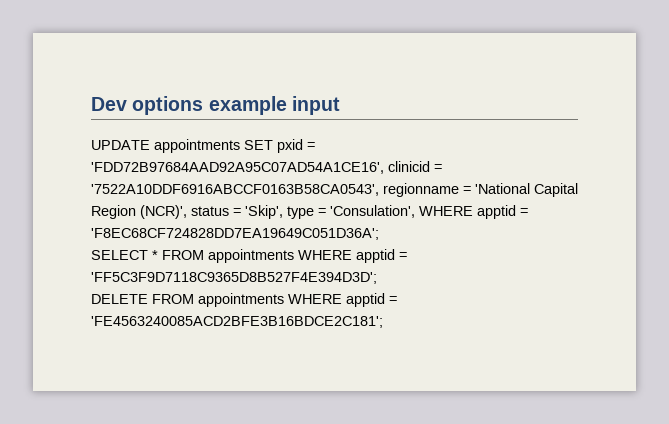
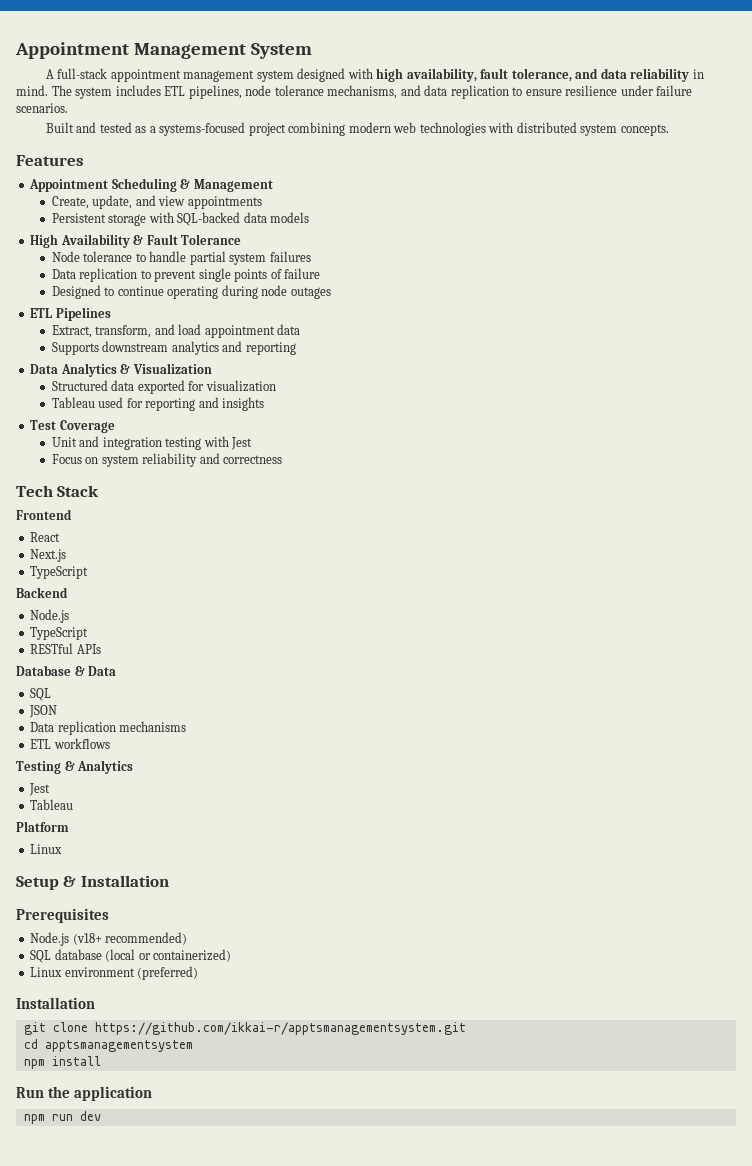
[91,96,340,115] [91,139,315,153] [91,161,442,174] [91,183,578,197] [91,205,528,219] [91,228,379,240] [91,249,407,263] [91,272,377,284] [91,293,397,307] [91,316,383,328] Dev options example input // UPDATE appointments SET pxid = 'FDD72B97684AAD92A95C07AD54A1CE16', clinicid = '7522A10DDF6916ABCCF0163B58CA0543', regionname = 'National Capital Region (NCR)', status = 'Skip', type = 'Consulation', WHERE apptid = 'F8EC68CF724828DD7EA19649C051D36A'; // SELECT * FROM appointments WHERE apptid = 'FF5C3F9D7118C9365D8B527F4E394D3D'; // DELETE FROM appointments WHERE apptid = 'FE4563240085ACD2BFE3B16BDCE2C181'; -> [15,42,312,59] [45,68,704,82] [16,85,693,99] [16,103,68,113] [45,122,669,136] [16,155,84,166] [29,178,273,192] [51,195,262,209] [51,212,310,226] [30,234,242,248] [51,251,311,265] [51,268,321,282] [51,285,331,299] [30,307,111,321] [51,324,301,338] [51,341,296,355] [30,363,212,377] [51,380,276,394] [51,397,265,411] [30,420,115,433] [51,436,253,450] [51,453,283,467] [16,485,100,497] [16,509,72,520] [30,532,61,542] [30,549,67,562] [30,566,89,579] [16,587,68,598] [30,609,70,623] [30,627,89,640] [30,643,101,654] [16,665,117,676] [30,688,52,701] [29,705,58,718] [30,721,187,735] [30,738,110,749] [16,760,134,774] [29,783,51,796] [30,799,74,810] [16,821,69,832] [30,844,63,854] [16,875,169,890] [16,908,109,923] [30,932,188,946] [30,949,232,963] [30,966,199,980] [16,997,95,1009] [23,1022,466,1035] [23,1039,193,1052] [23,1056,101,1069] [16,1086,152,1101] [23,1111,101,1124] Appointment Management System // A full-stack appointment management system designed with high availability, fault tolerance, and data reliability in mind. The system includes ETL pipelines, node tolerance mechanisms, and data replication to ensure resilience under failure scenarios. // Built and tested as a systems-focused project combining modern web technologies with distributed system concepts. // Features // Appointment Scheduling & Management // Create, update, and view appointments // Persistent storage with SQL-backed data models // High Availability & Fault Tolerance // Node tolerance to handle partial system failures // Data replication to prevent single points of failure // Designed to continue operating during node outages // ETL Pipelines // Extract, transform, and load appointment data // Supports downstream analytics and reporting // Data Analytics & Visualization // Structured data exported for visualization // Tableau used for reporting and insights // Test Coverage // Unit and integration testing with Jest // Focus on system reliability and correctness // Tech Stack // Frontend // React // Next.js // TypeScript // Backend // Node.js // TypeScript // RESTful APIs // Database & Data // SQL // JSON // Data replication mechanisms // ETL workflows // Testing & Analytics // Jest // Tableau // Platform // Linux // Setup & Installation // Prerequisites // Node.js (v18+ recommended) // SQL database (local or containerized) // Linux environment (preferred) // Installation // git clone https://github.com/ikkai-r/apptsmanagementsystem.git // cd apptsmanagementsystem // npm install // Run the application // npm run dev

